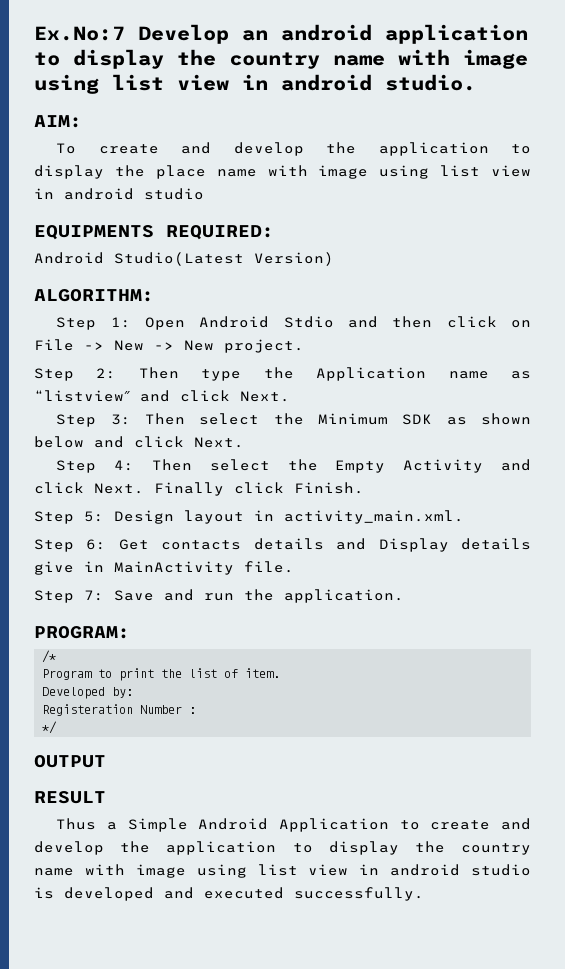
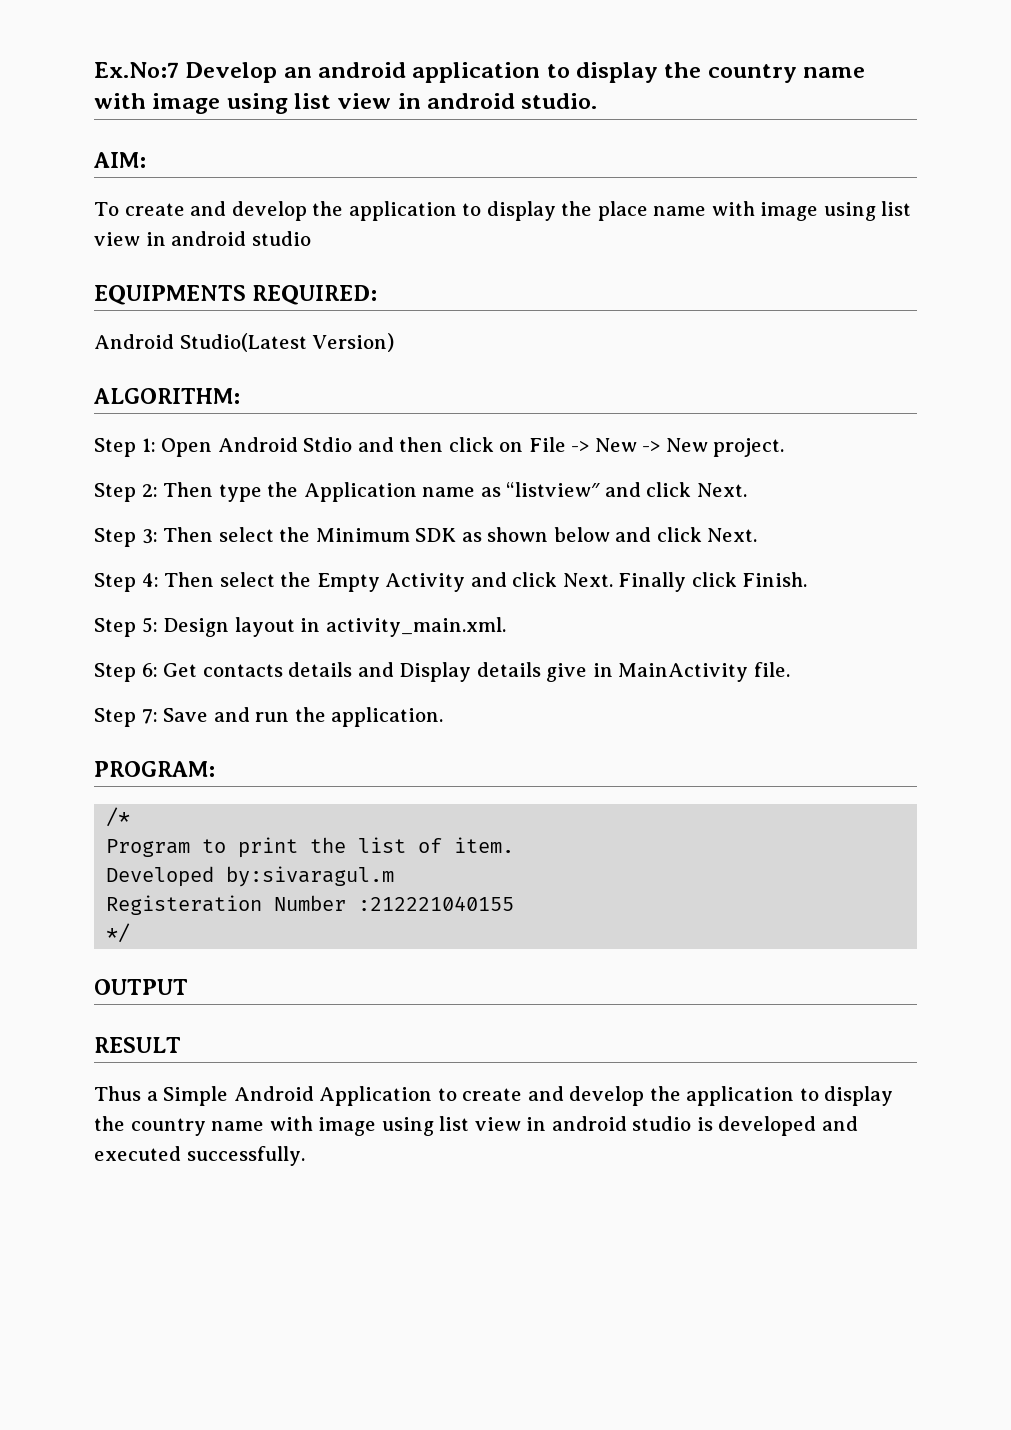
[112,687,134,698] by: -> [226,866,395,887] by:sivaragul.m
[189,707,197,714] : -> [358,896,515,911] :212221040155

